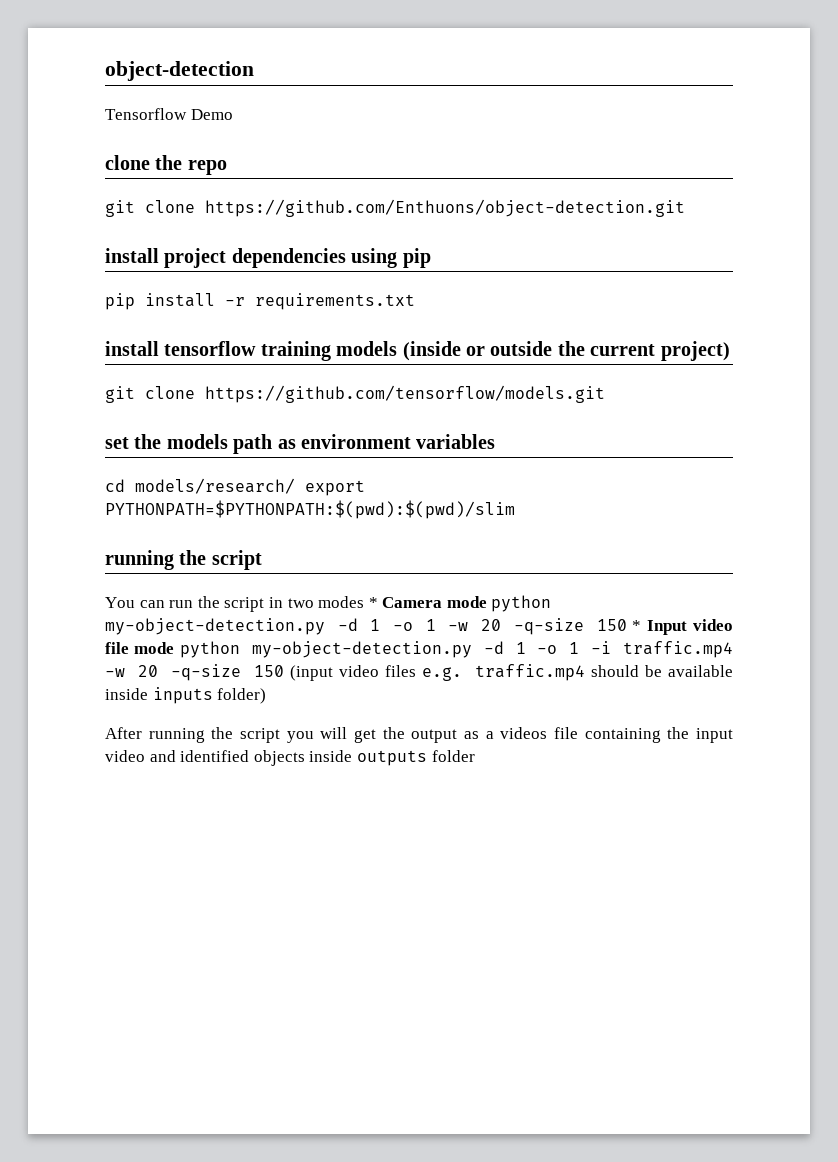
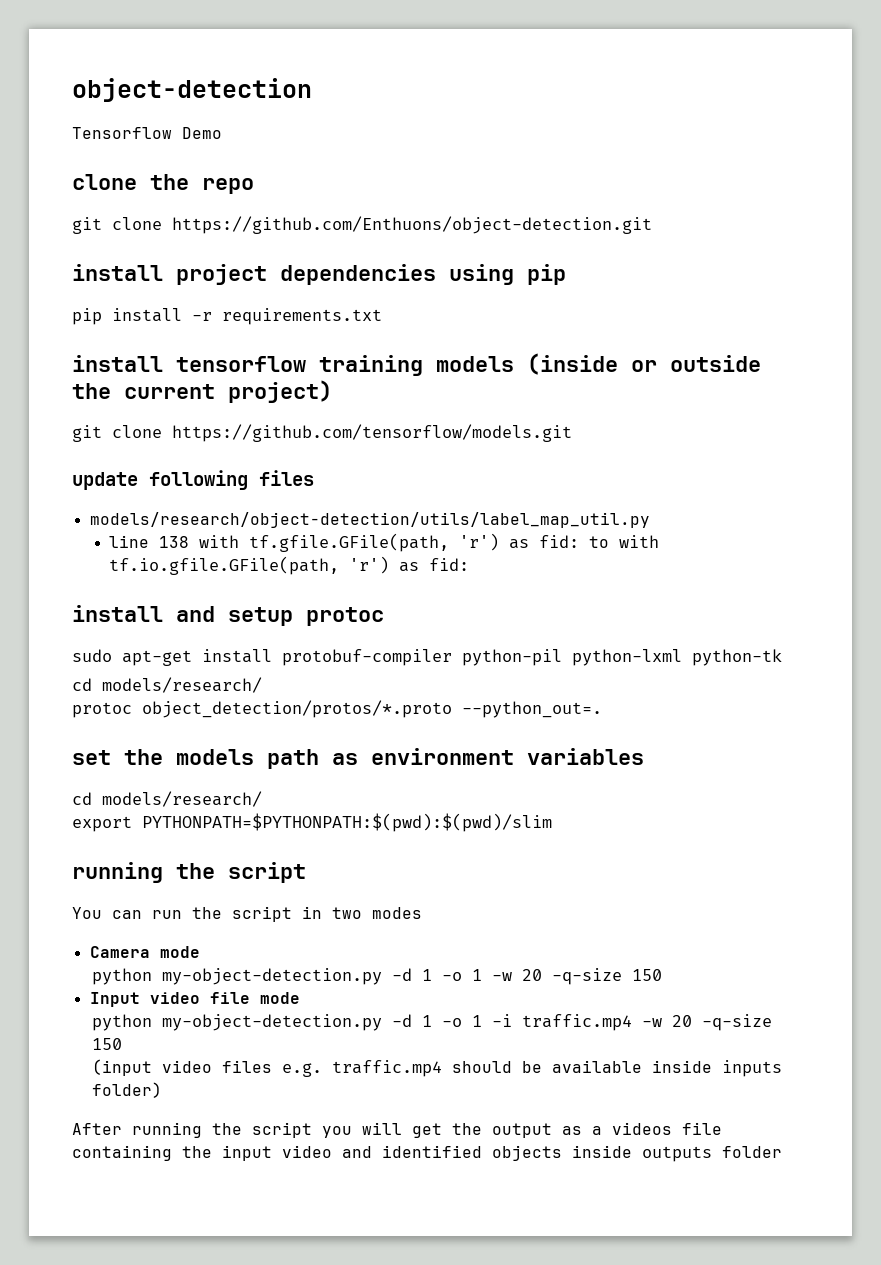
(605, 394) none -> [72,470,314,490] [89,512,650,528] [109,533,660,552] [109,556,470,575] [72,605,384,626] [72,649,782,666] [72,677,262,693] [72,700,602,718] // update following files // models/research/object-detection/utils/label_map_util.py // line 138 with tf.gfile.GFile(path, 'r') as fid: to with tf.io.gfile.GFile(path, 'r') as fid: // install and setup protoc // sudo apt-get install protobuf-compiler python-pil python-lxml python-tk // cd models/research/ // protoc object_detection/protos/*.proto --python_out=.
(295, 486) none -> (262, 799) //
[368,597,378,608] * -> (422, 913) //
(487, 602) none -> (200, 952) //
[632,620,642,631] * -> (662, 975) //
(175, 648) none -> (300, 998) //
(285, 671) none -> (122, 1044) //

